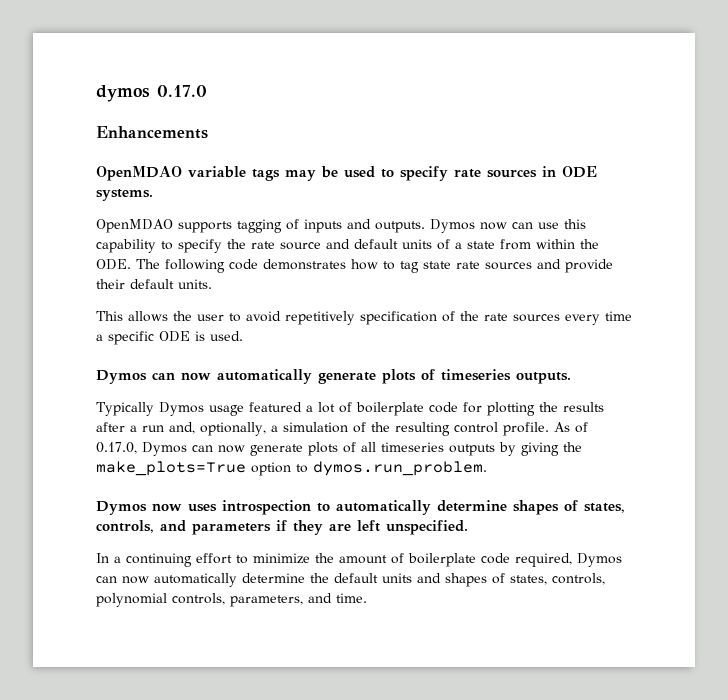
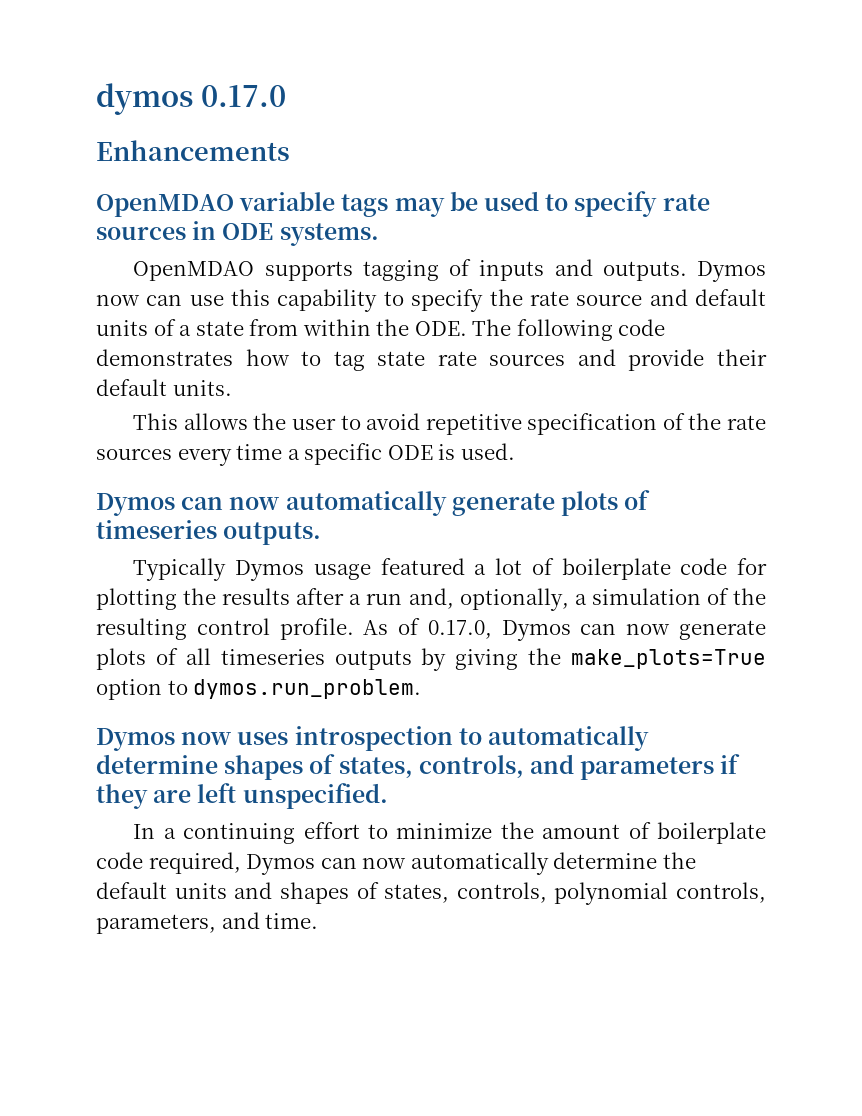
[285,311,355,325] repetitively -> [425,414,522,435] repetitive

